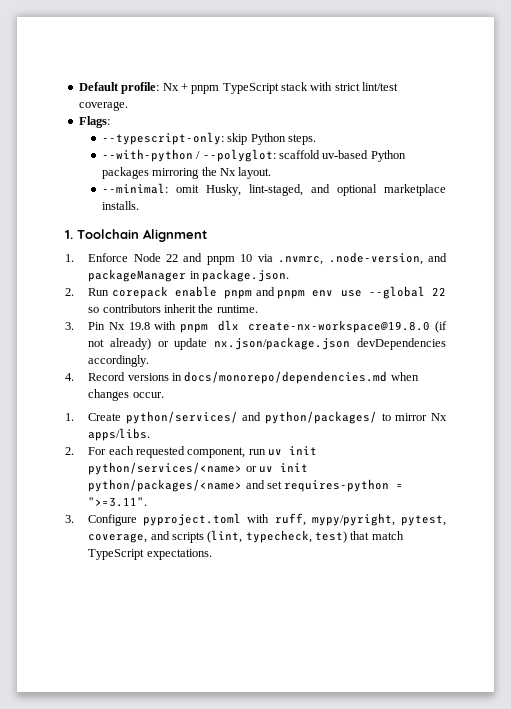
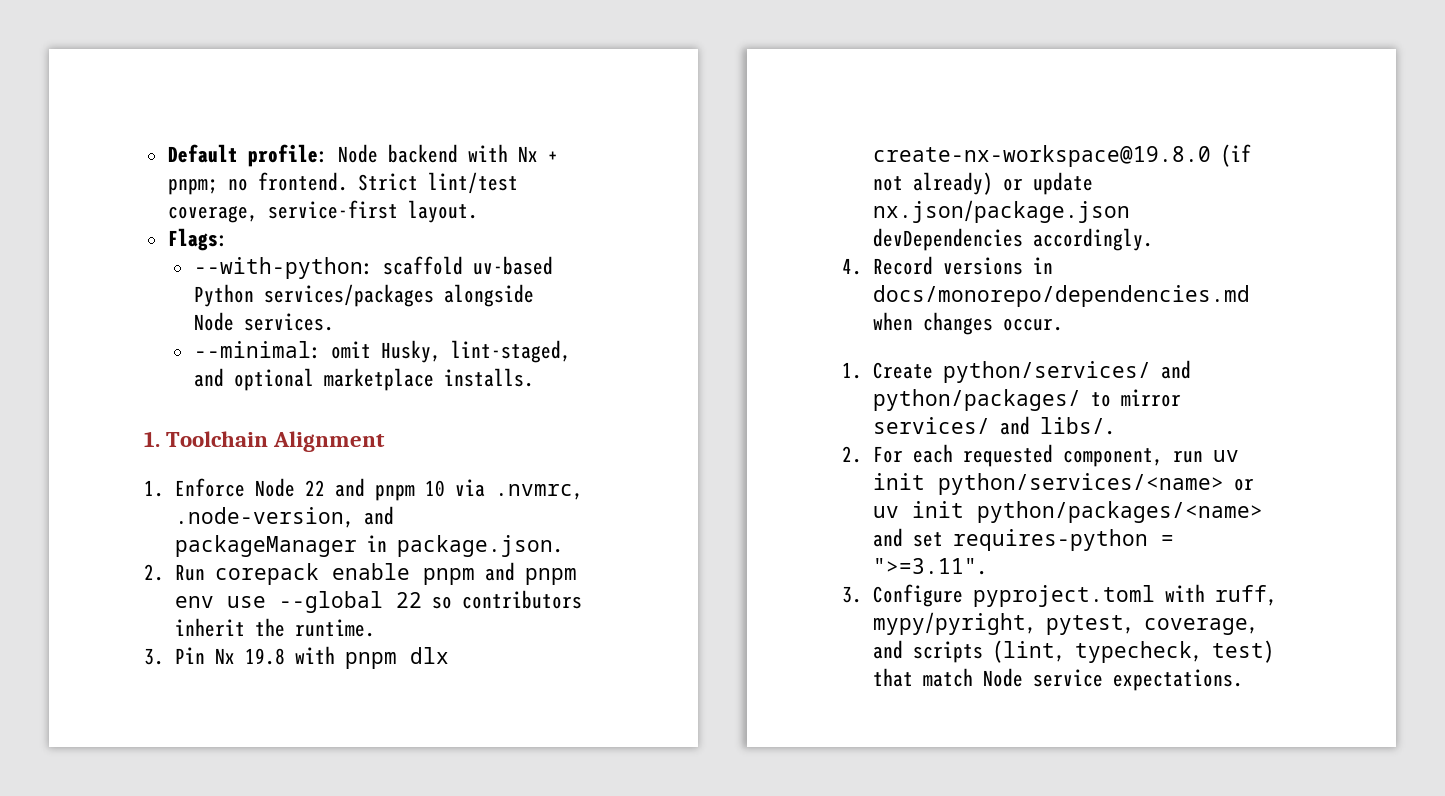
[162,82,399,94] [78,101,128,111] [78,116,110,128] [101,132,316,145] [101,149,406,162] [101,167,272,179] Nx + pnpm TypeScript stack with strict lint/test coverage. // Flags: // --typescript-only: skip Python steps. // --with-python / --polyglot: scaffold uv-based Python packages mirroring the Nx layout. -> [337,144,558,163] [167,172,518,195] [167,200,478,223] [167,228,228,251] [193,256,553,279] [193,284,534,307] [193,312,334,331] Node backend with Nx + pnpm; no frontend. Strict lint/test coverage, service-first layout. // Flags: // --with-python: scaffold uv-based Python services/packages alongside Node services.
[430,413,447,421] [88,428,151,441] Nx apps/libs. -> [872,416,1115,435] services/ and libs/.
[88,549,145,560] TypeScript -> [982,668,1103,687] Node service

